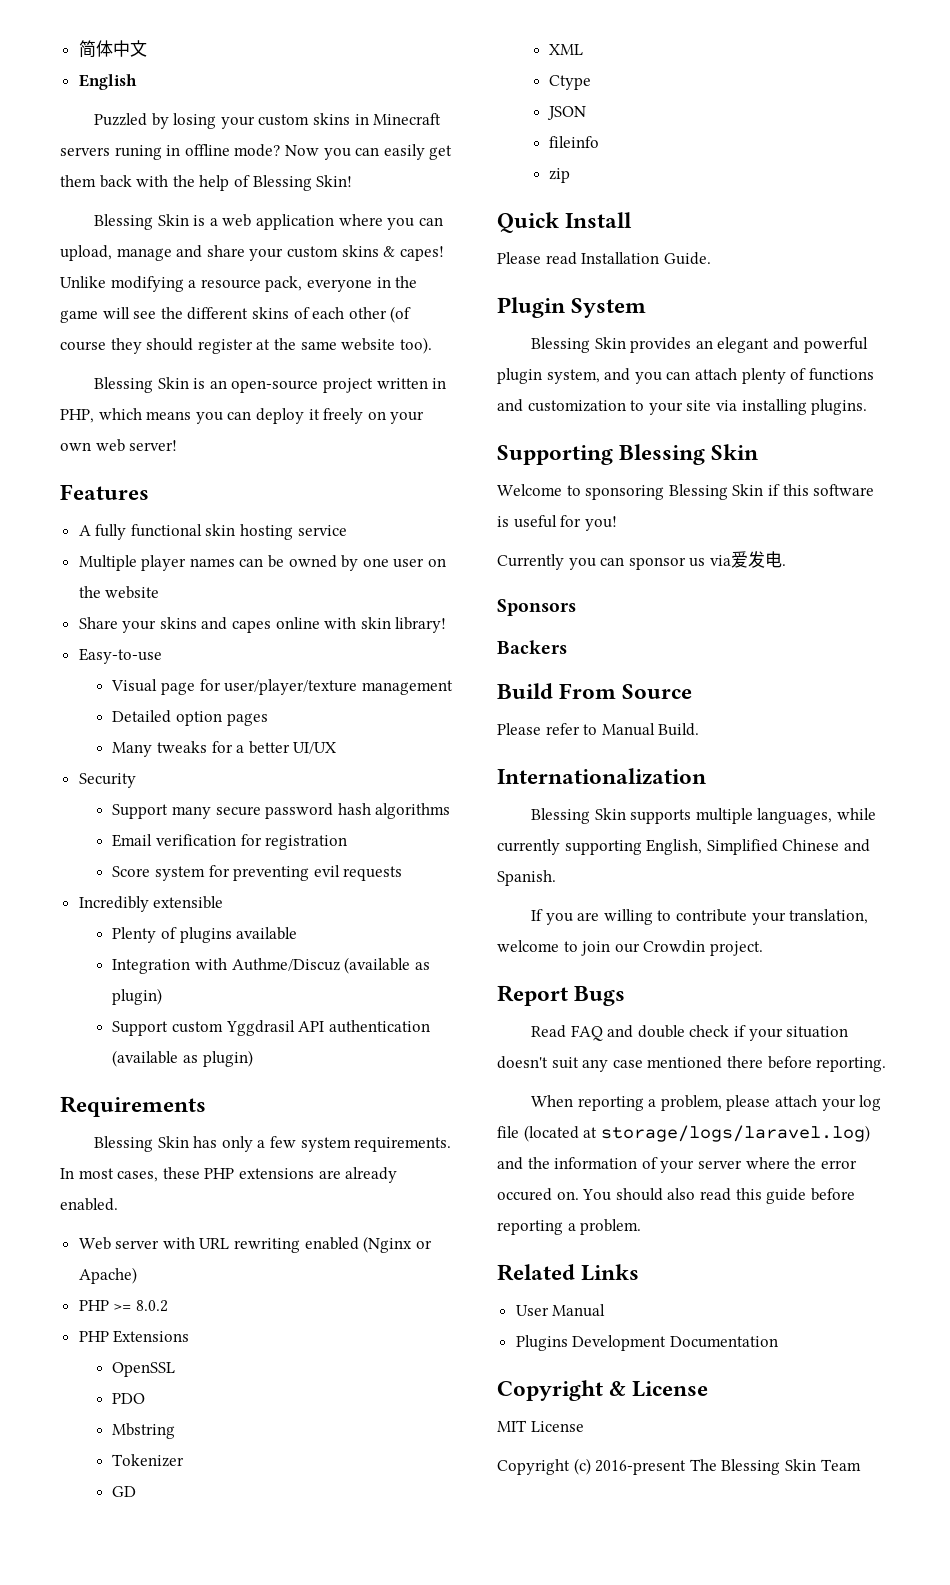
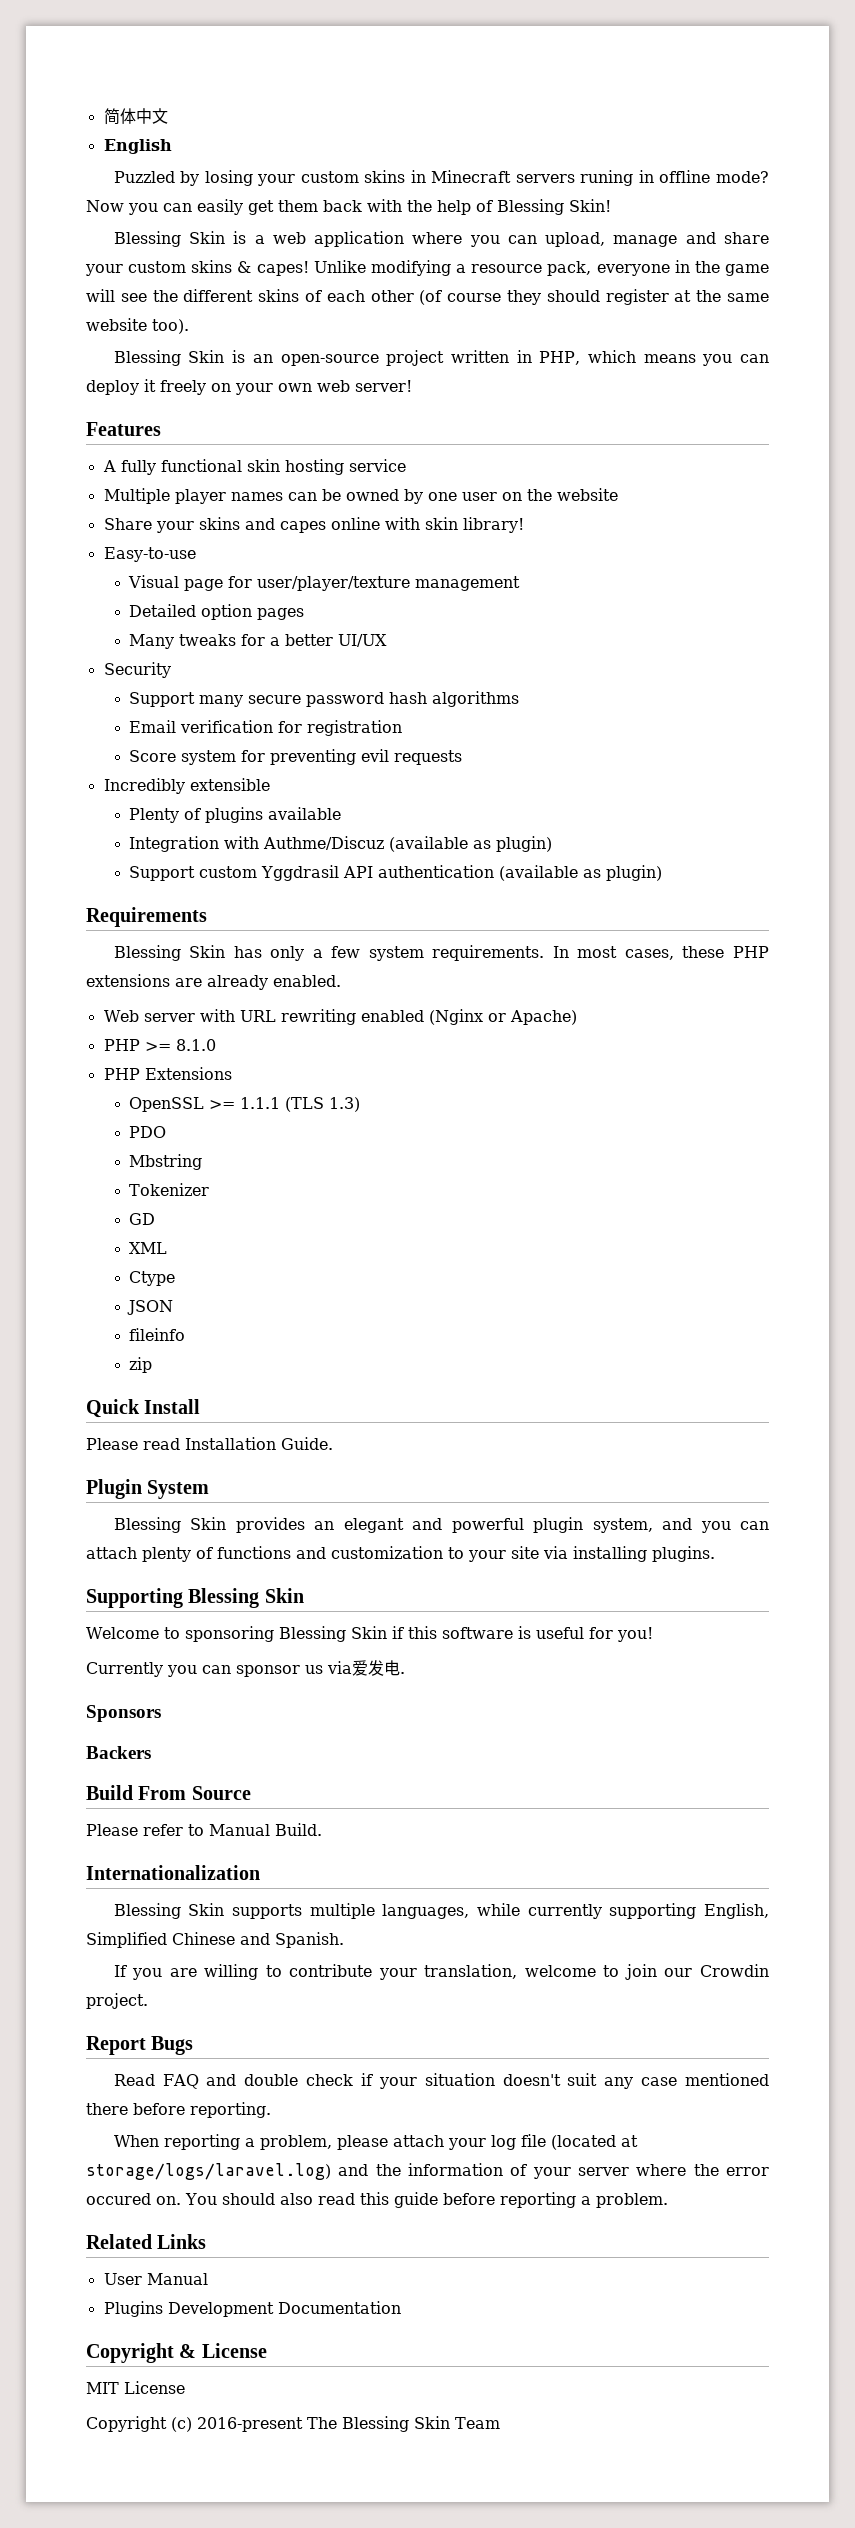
[135,1300,168,1312] 8.0.2 -> [175,1039,216,1051] 8.1.0
(176, 1369) none -> [209,1097,361,1112] >= 1.1.1 (TLS 1.3)

